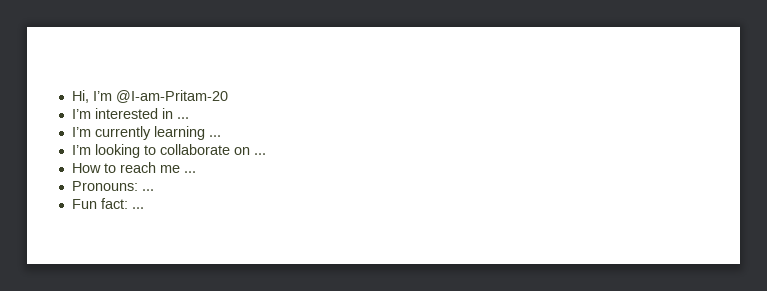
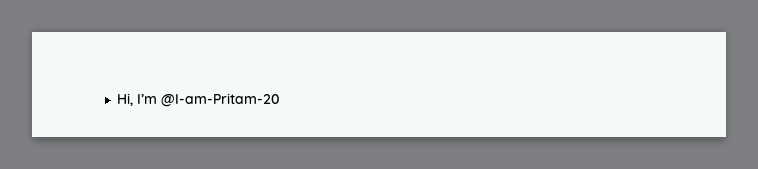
[71,108,189,119] [71,126,221,140] [71,144,266,158] [71,162,196,173] [71,181,154,191] [71,198,144,209] // I’m interested in ... // I’m currently learning ... // I’m looking to collaborate on ... // How to reach me ... // Pronouns: ... // Fun fact: ... -> (280, 100) none

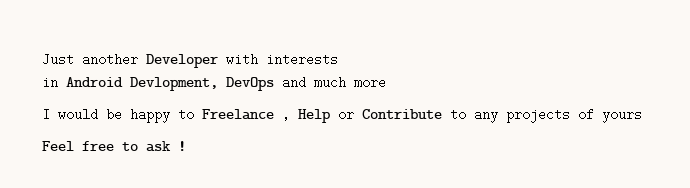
[117,93,280,107] Hi, I’m @I-am-Pritam-20 -> [42,53,338,68] [42,76,386,91] [42,108,642,123] [42,141,186,152] Just another Developer with interests // in Android Devlopment, DevOps and much more // I would be happy to Freelance , Help or Contribute to any projects of yours // Feel free to ask !

